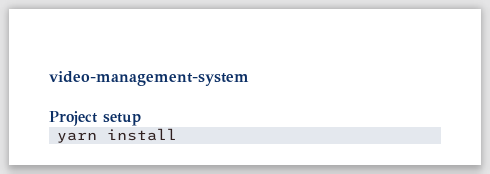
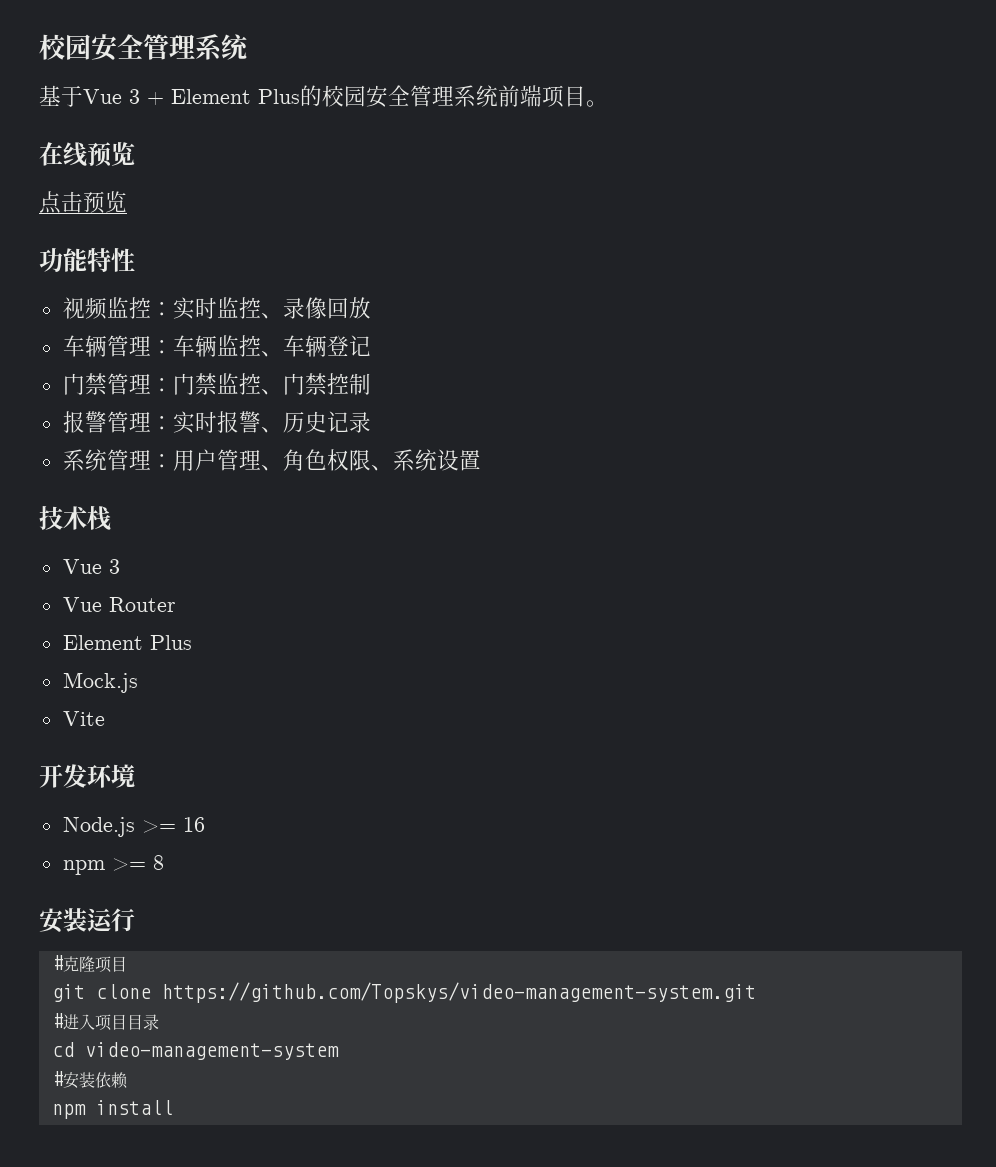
[49,71,249,86] [49,111,141,126] [57,132,98,143] video-management-system // Project setup // yarn -> [39,34,249,61] [39,85,608,108] [39,142,135,167] [39,191,127,214] [39,248,135,272] [62,297,371,320] [62,335,371,357] [62,373,371,395] [62,411,371,434] [62,449,481,471] [39,506,111,531] [62,559,120,574] [62,597,176,612] [62,635,192,650] [62,672,138,693] [62,711,105,726] [39,764,135,788] [62,817,205,837] [62,855,164,875] [39,908,135,933] [51,955,127,973] [51,982,756,1003] [51,1013,159,1031] [51,1042,339,1060] [51,1071,128,1089] [51,1104,86,1119] 校园安全管理系统 // 基于Vue 3 + Element Plus的校园安全管理系统前端项目。 // 在线预览 // 点击预览 // 功能特性 // 视频监控：实时监控、录像回放 // 车辆管理：车辆监控、车辆登记 // 门禁管理：门禁监控、门禁控制 // 报警管理：实时报警、历史记录 // 系统管理：用户管理、角色权限、系统设置 // 技术栈 // Vue 3 // Vue Router // Element Plus // Mock.js // Vite // 开发环境 // Node.js >= 16 // npm >= 8 // 安装运行 // #克隆项目 // git clone https://github.com/Topskys/video-management-system.git // #进入项目目录 // cd video-management-system // #安装依赖 // npm

